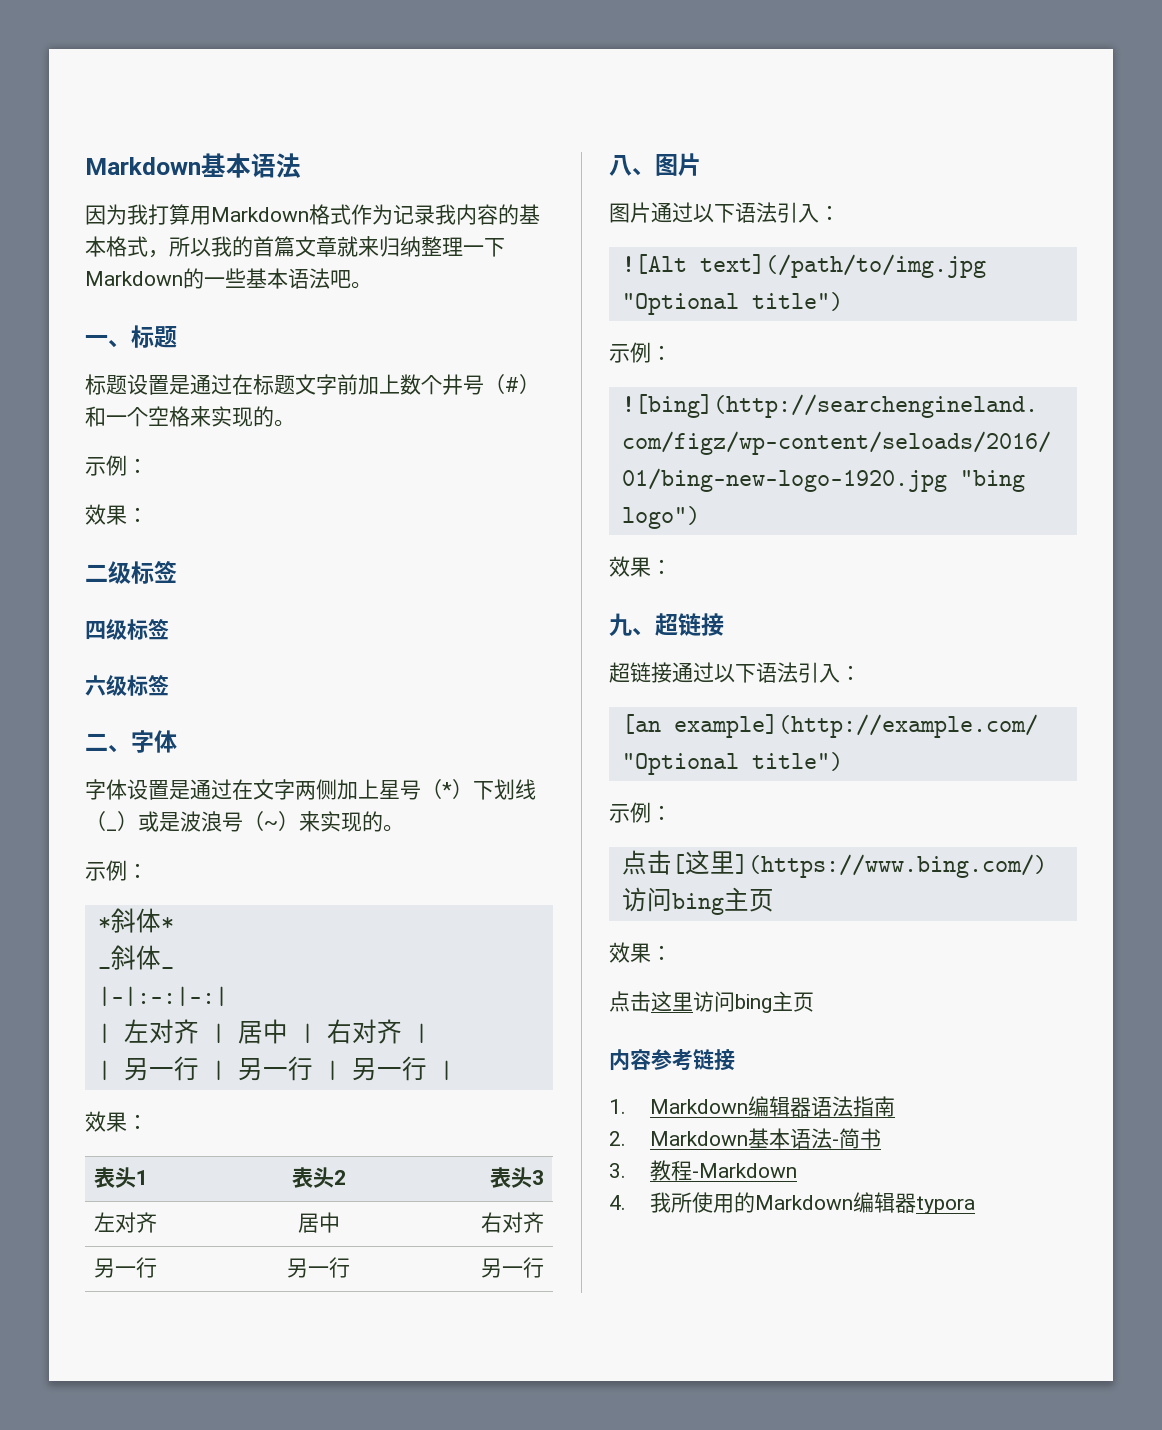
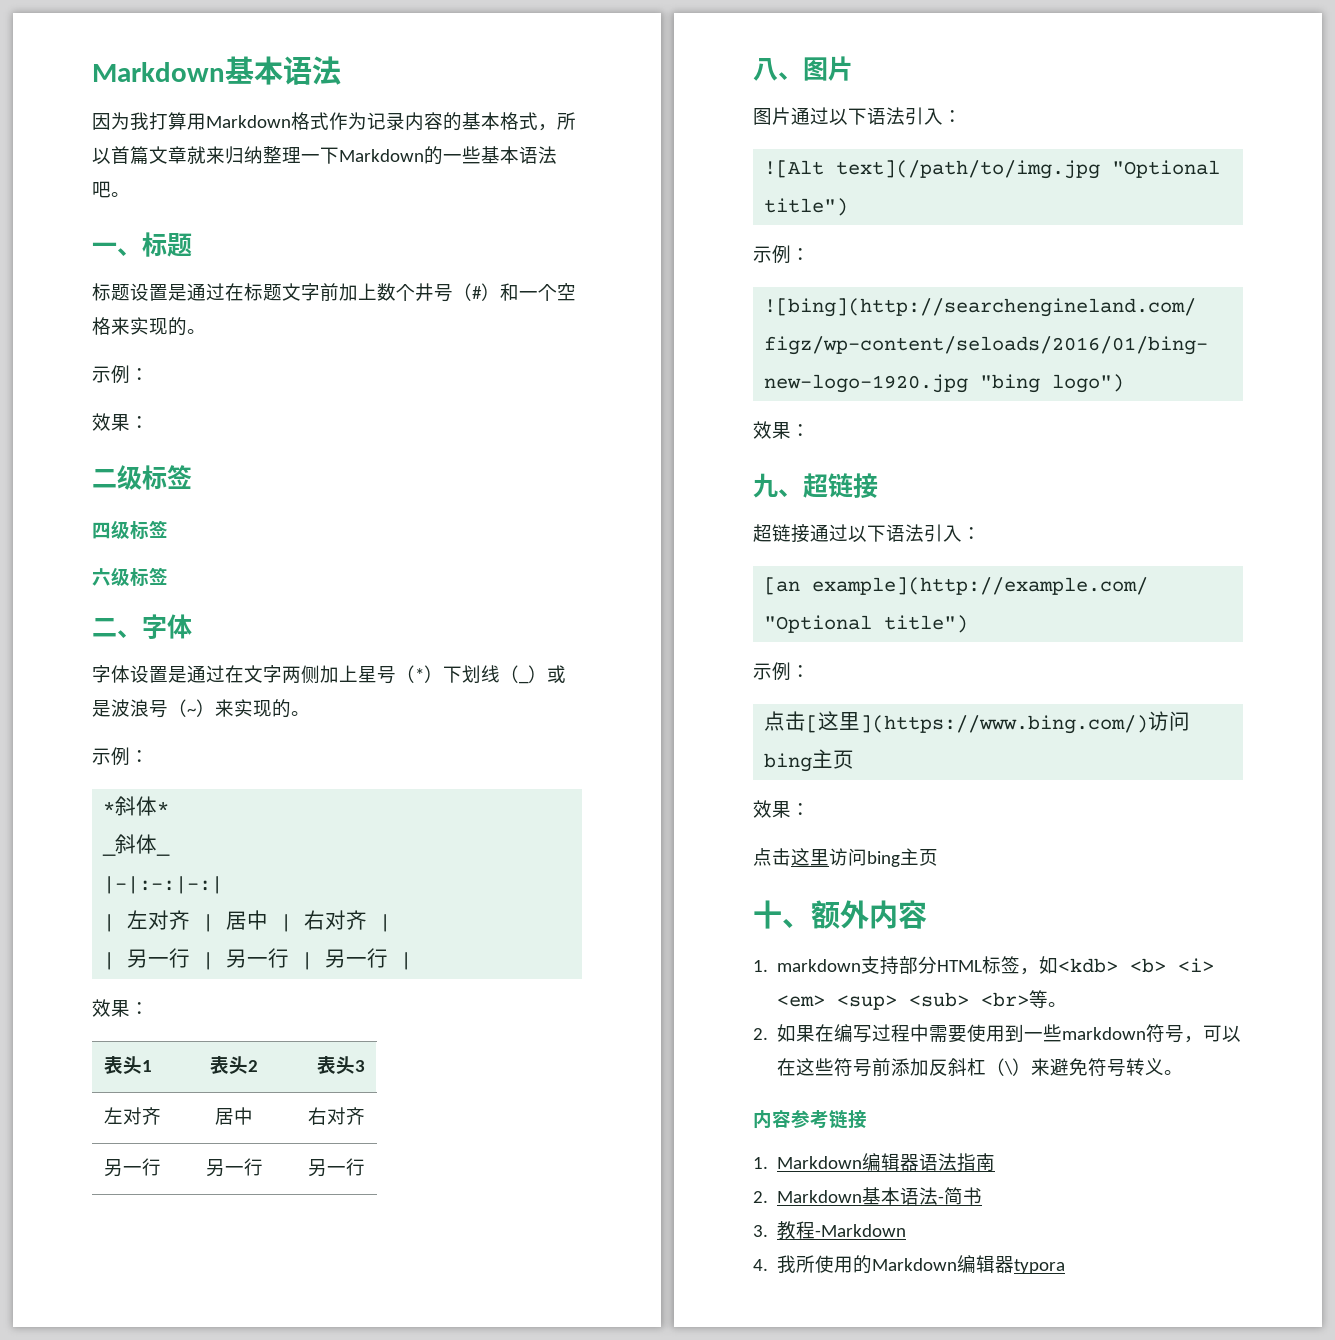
[435,204,456,225] 我 -> (405, 121) none
[211,236,253,257] 我的 -> (111, 155) none
(814, 1002) none -> [753,900,927,929] [753,956,1215,975] [777,990,1068,1010] [753,1024,1242,1043] [777,1058,1184,1077] // 十、额外内容 // 1. markdown支持部分HTML标签，如<kdb> <b> <i> <em> <sup> <sub> <br>等。 // 2.如果在编写过程中需要使用到一些markdown符号，可以在这些符号前添加反斜杠（\）来避免符号转义。

